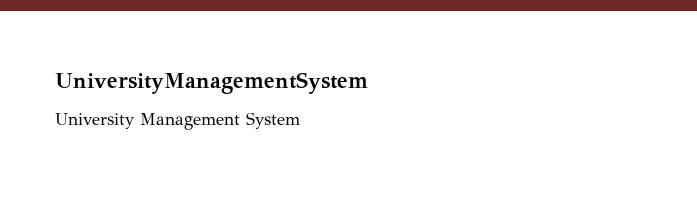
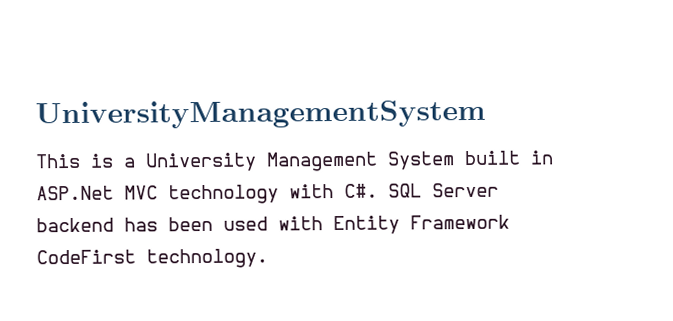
[55,112,300,130] University Management System -> [35,150,554,172] [36,182,499,205] [36,214,510,235] [36,248,268,269] This is a University Management System built in ASP.Net MVC technology with C#. SQL Server backend has been used with Entity Framework CodeFirst technology.

